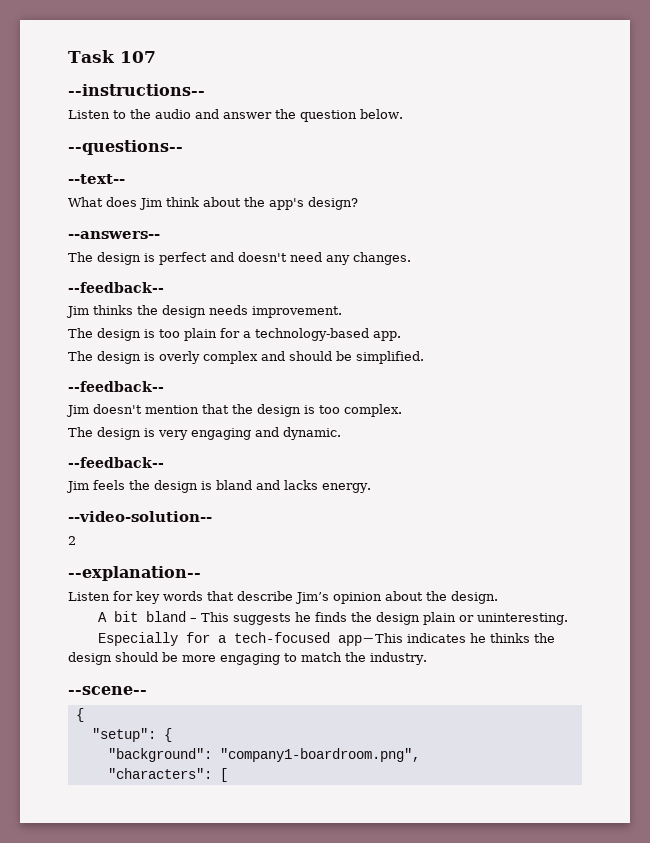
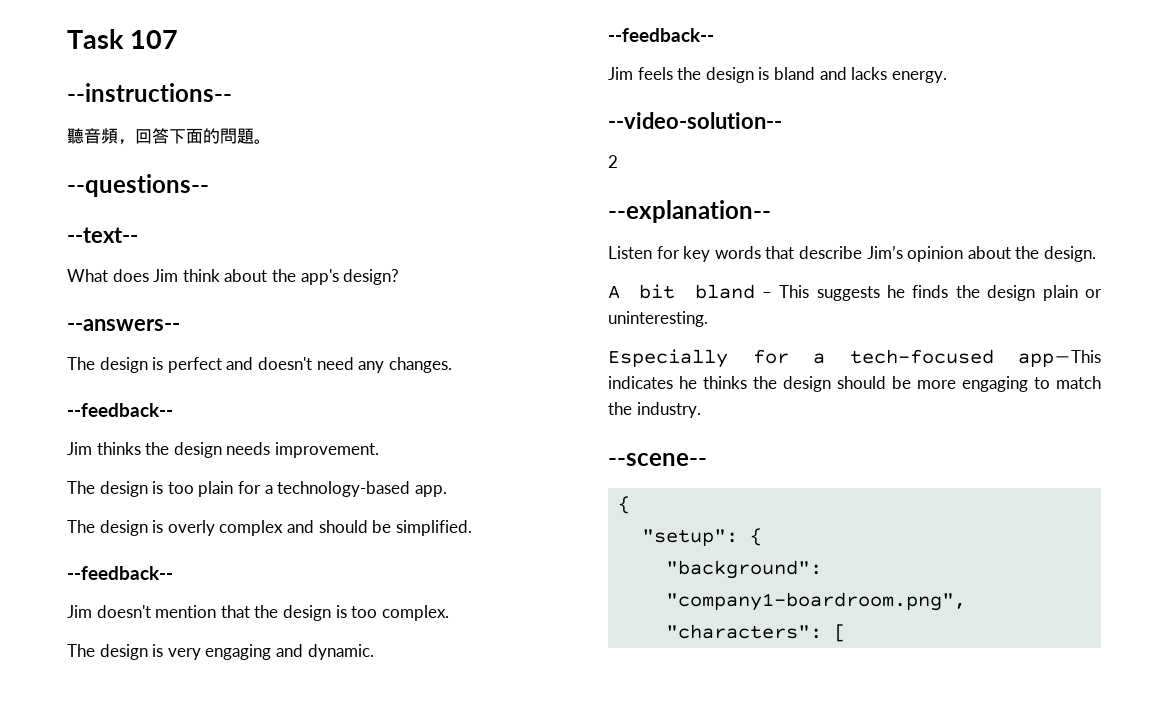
[68,109,403,122] Listen to the audio and answer the question below. -> [67,128,271,145] 聽音頻，回答下面的問題。

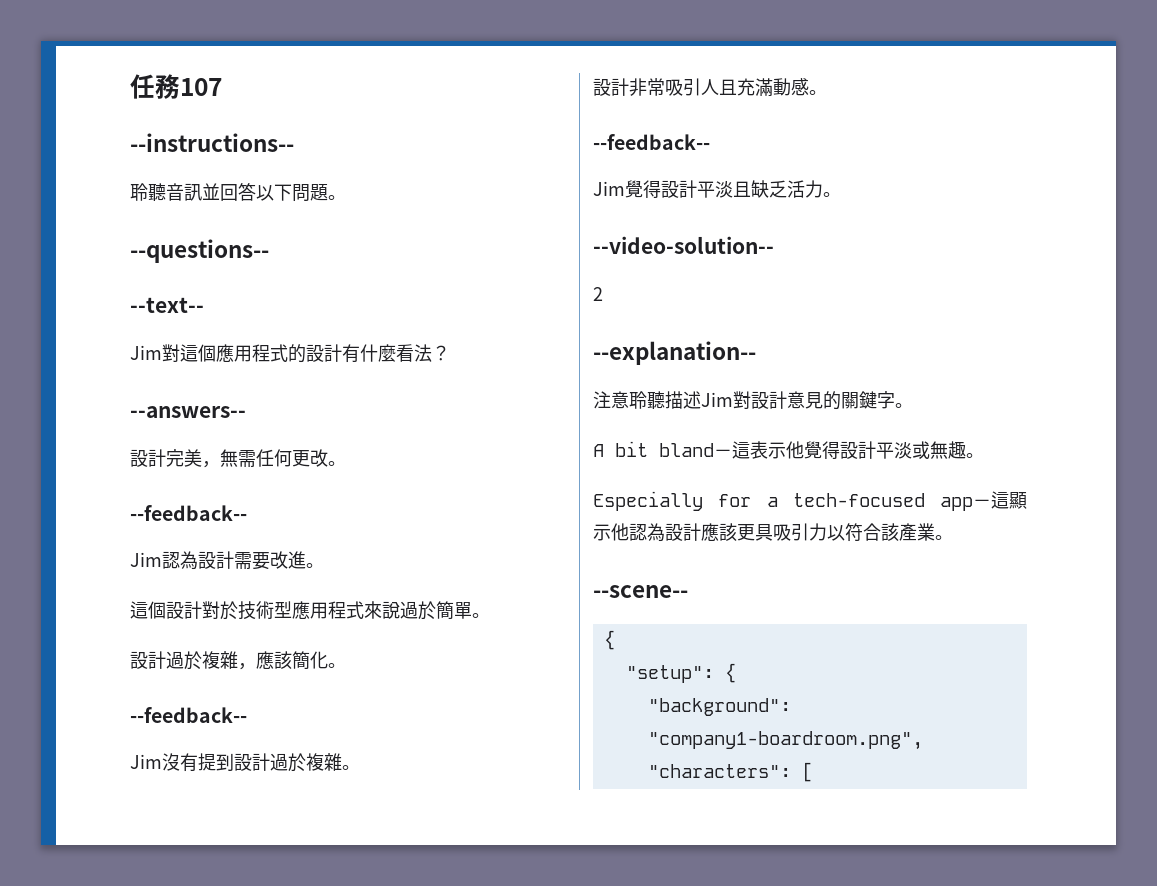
[67,29,124,49] Task -> [130,74,180,99] 任務
[67,128,220,145] 聽音頻，回答下面的 -> [130,183,292,201] 聆聽音訊並回答以下
[67,269,400,285] [67,319,180,331] [67,357,452,373] [67,403,173,417] [67,442,379,458] [67,481,447,497] [67,520,472,536] [67,566,173,580] [67,605,449,621] [67,644,374,660] [608,28,714,42] [608,67,947,83] [608,112,782,129] [608,155,618,168] [608,200,771,223] [608,245,1096,262] [608,284,1102,301] [608,311,708,327] What does Jim think about the app's design? // --answers-- // The design is perfect and doesn't need any changes. // --feedback-- // Jim thinks the design needs improvement. // The design is too plain for a technology-based app. // The design is overly complex and should be simplified. // --feedback-- // Jim doesn't mention that the design is too complex. // The design is very engaging and dynamic. // --feedback-- // Jim feels the design is bland and lacks energy. // --video-solution-- // 2 // --explanation-- // Listen for key words that describe Jim’s opinion about the design. // A bit bland – This suggests he finds the design plain or uninteresting. -> [130,344,450,363] [130,406,246,418] [130,449,346,468] [130,505,247,521] [130,551,324,570] [130,601,490,620] [130,651,346,670] [130,707,247,723] [130,753,360,772] [593,78,827,96] [593,134,710,150] [593,180,841,198] [593,236,774,254] [593,287,603,301] [593,341,756,365] [593,391,913,410] [593,441,984,459] Jim對這個應用程式的設計有什麼看法？ // --answers-- // 設計完美，無需任何更改。 // --feedback-- // Jim認為設計需要改進。 // 這個設計對於技術型應用程式來說過於簡單。 // 設計過於複雜，應該簡化。 // --feedback-- // Jim沒有提到設計過於複雜。 // 設計非常吸引人且充滿動感。 // --feedback-- // Jim覺得設計平淡且缺乏活力。 // --video-solution-- // 2 // --explanation-- // 注意聆聽描述Jim對設計意見的關鍵字。 // A bit bland－這表示他覺得設計平淡或無趣。
[1071,350,1101,363] [608,376,1101,392] [608,402,701,418] This indicates he thinks the design should be more engaging to match the industry. -> [991,491,1027,509] [593,523,953,542] 這顯示他認為設計應該更具吸引力以符合該產業。

